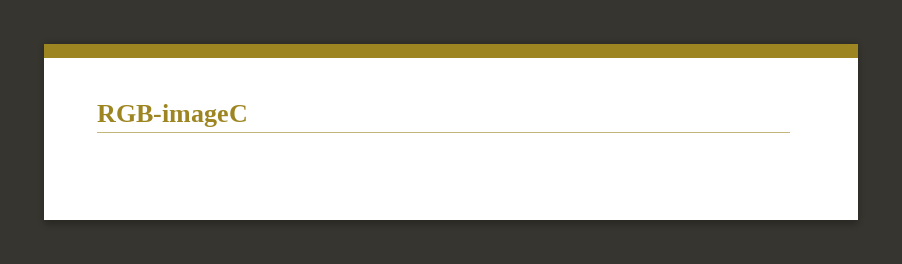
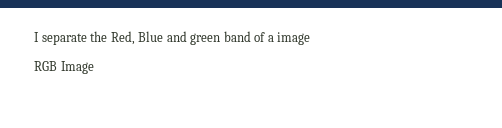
[97,104,248,127] RGB-imageC -> [34,31,311,45] [34,61,94,74] I separate the Red, Blue and green band of a image // RGB Image

